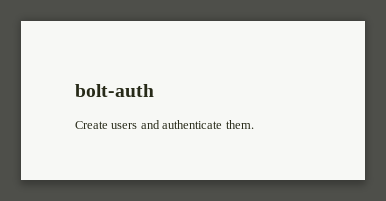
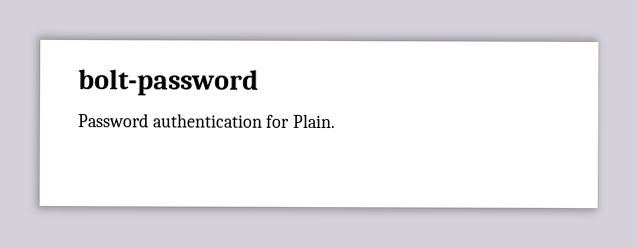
[75,84,154,97] [75,120,254,129] bolt-auth // Create users and authenticate them. -> [78,69,259,96] [77,113,337,129] bolt-password // Password authentication for Plain.

